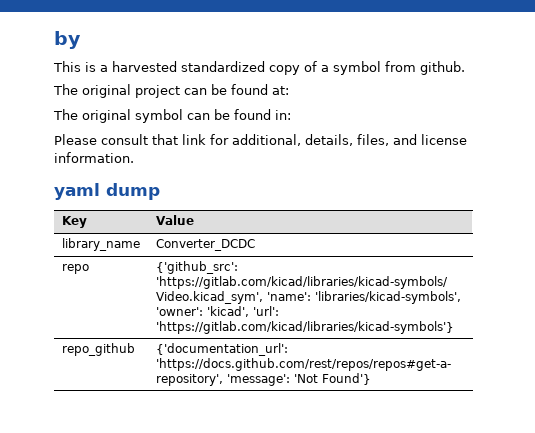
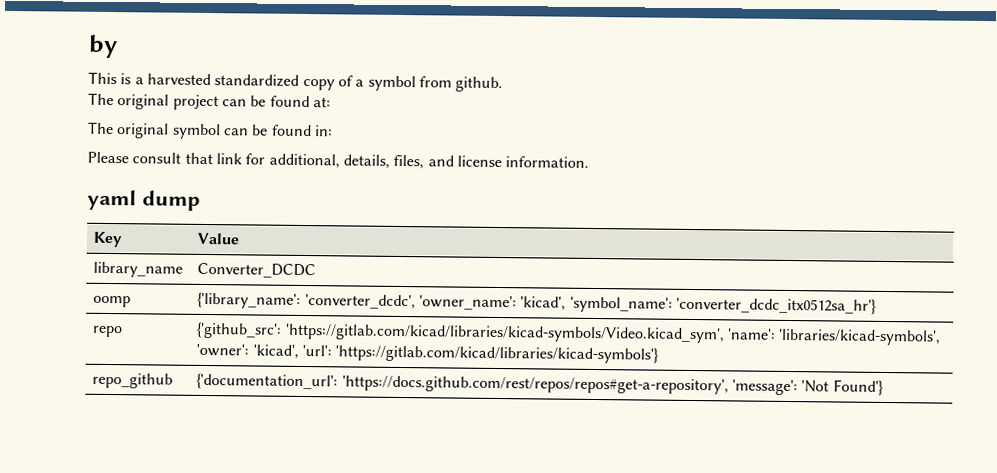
(255, 245) none -> [93,295,132,308] [197,291,877,315] // oomp | {'library_name': 'converter_dcdc', 'owner_name': 'kicad', 'symbol_name': 'converter_dcdc_itx0512sa_hr'}

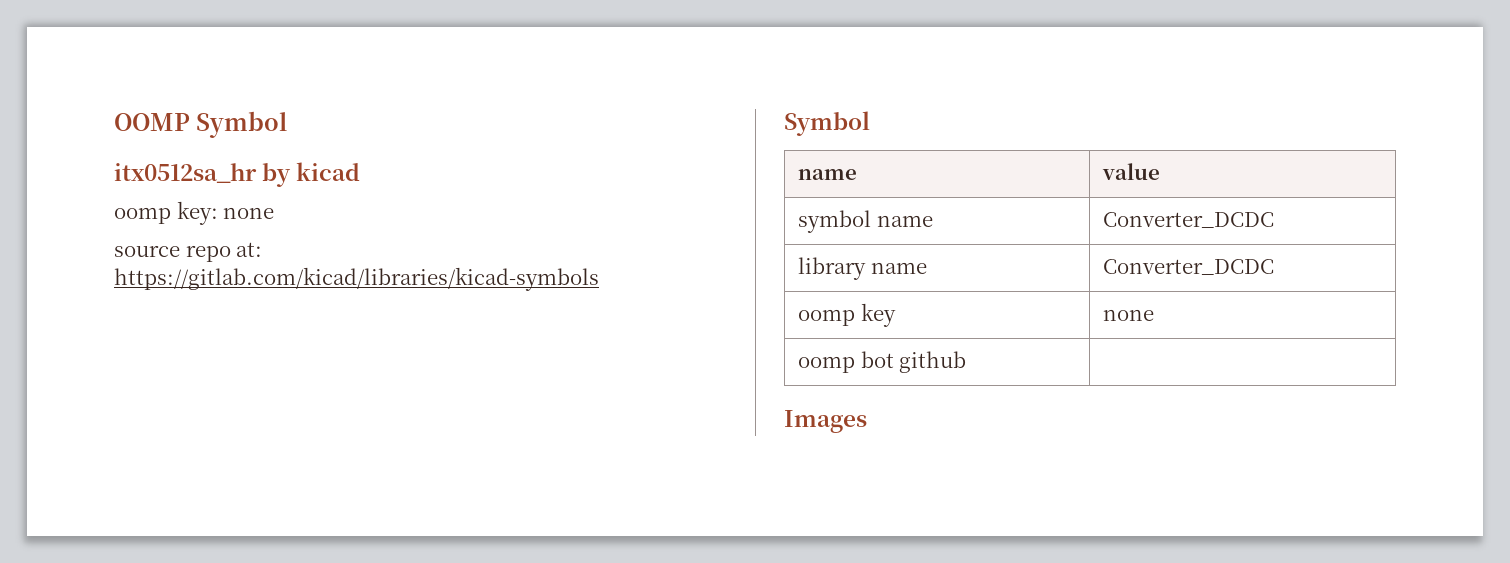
[88,34,118,59] [88,71,504,93] [88,92,331,111] [88,121,333,140] [87,151,590,170] [87,189,201,211] [93,231,124,248] [197,232,241,245] [93,261,184,278] [197,262,317,279] [93,295,132,308] [197,291,877,315] [92,325,124,338] [196,321,942,346] [196,343,660,364] [92,372,174,389] [196,372,884,396] by // This is a harvested standardized copy of a symbol from github. // The original project can be found at: // The original symbol can be found in: // Please consult that link for additional, details, files, and license information. // yaml dump // Key | Value // library_name | Converter_DCDC // oomp | {'library_name': 'converter_dcdc', 'owner_name': 'kicad', 'symbol_name': 'converter_dcdc_itx0512sa_hr'} // repo | {'github_src': 'https://gitlab.com/kicad/libraries/kicad-symbols/Video.kicad_sym', 'name': 'libraries/kicad-symbols', 'owner': 'kicad', 'url': 'https://gitlab.com/kicad/libraries/kicad-symbols'} // repo_github | {'documentation_url': 'https://docs.github.com/rest/repos/repos#get-a-repository', 'message': 'Not Found'} -> [114,111,288,138] [114,162,361,187] [114,201,275,225] [114,242,263,262] [114,267,599,291] [784,111,870,136] [798,169,858,180] [1102,163,1161,180] [798,210,933,233] [1103,212,1275,228] [798,257,927,280] [1103,259,1275,275] [798,303,896,327] [1103,309,1155,321] [798,351,967,373] [784,410,867,433] OOMP Symbol // itx0512sa_hr by kicad // oomp key: none // source repo at: https://gitlab.com/kicad/libraries/kicad-symbols // Symbol // name | value // symbol name | Converter_DCDC // library name | Converter_DCDC // oomp key | none // oomp bot github | // Images

